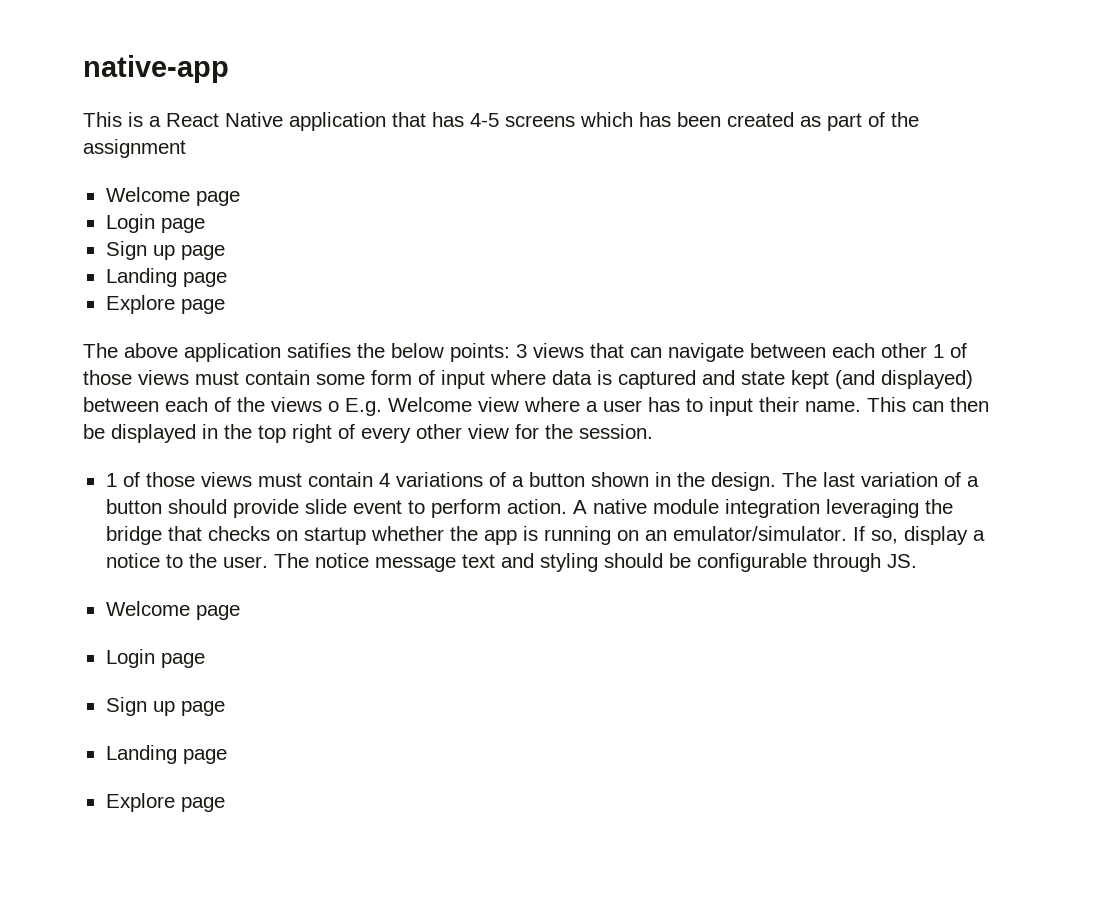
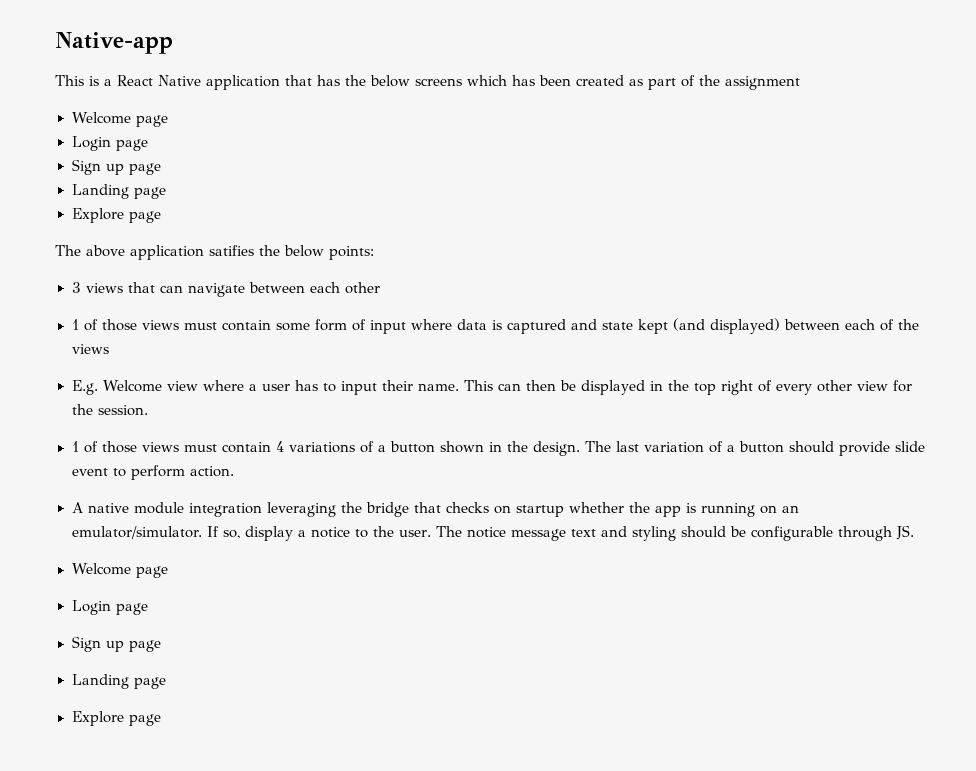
[83,55,229,83] native-app -> [55,32,173,54] Native-app
[470,113,499,127] 4-5 -> [345,75,410,87] the below
(510, 352) none -> (374, 253) //
(927, 350) none -> (380, 288) //
[328,401,339,412] o -> (109, 349) //
(567, 506) none -> (234, 471) //

